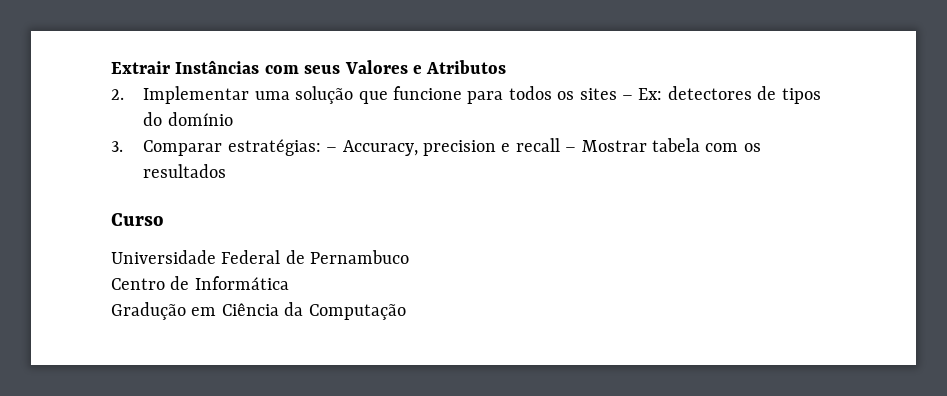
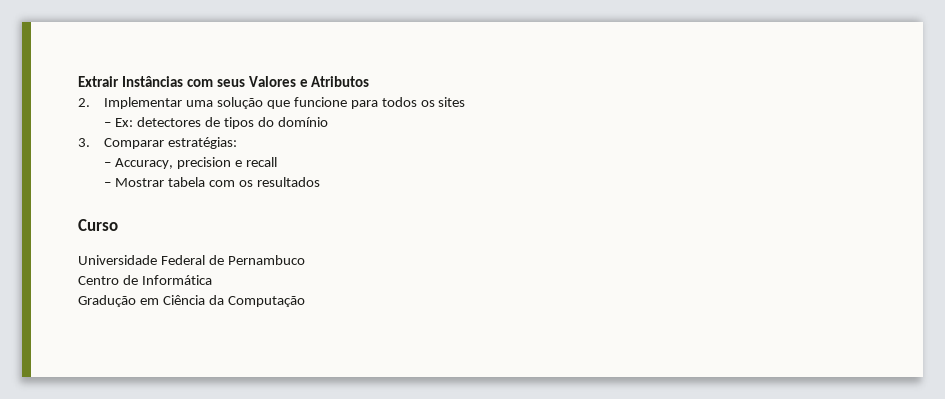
(617, 94) none -> (466, 102) //
(321, 147) none -> (238, 143) //
(560, 145) none -> (277, 162) //

